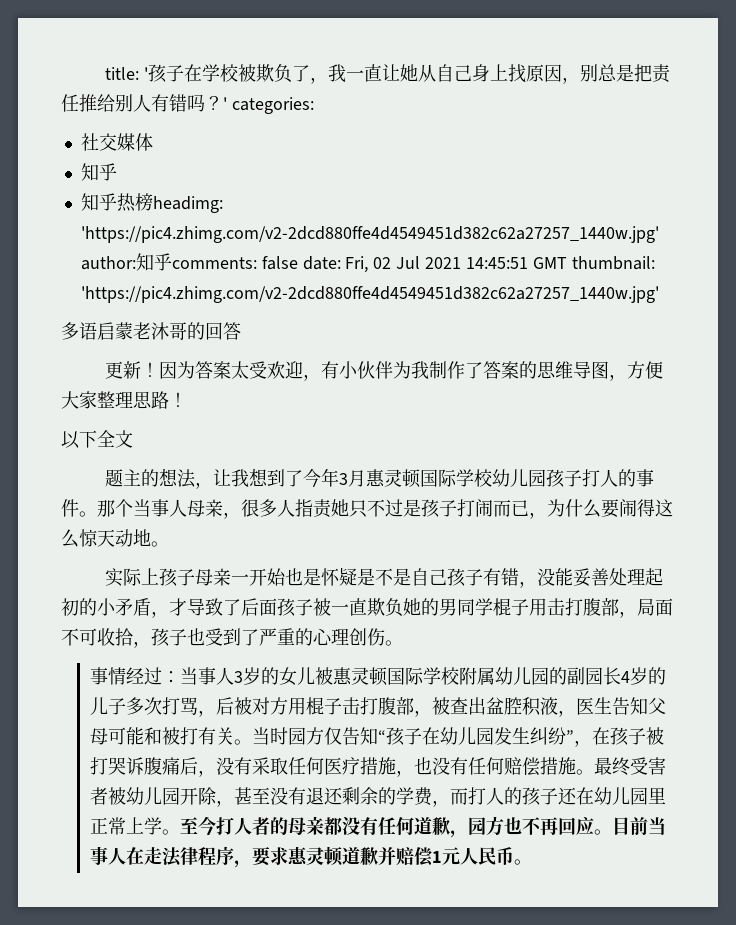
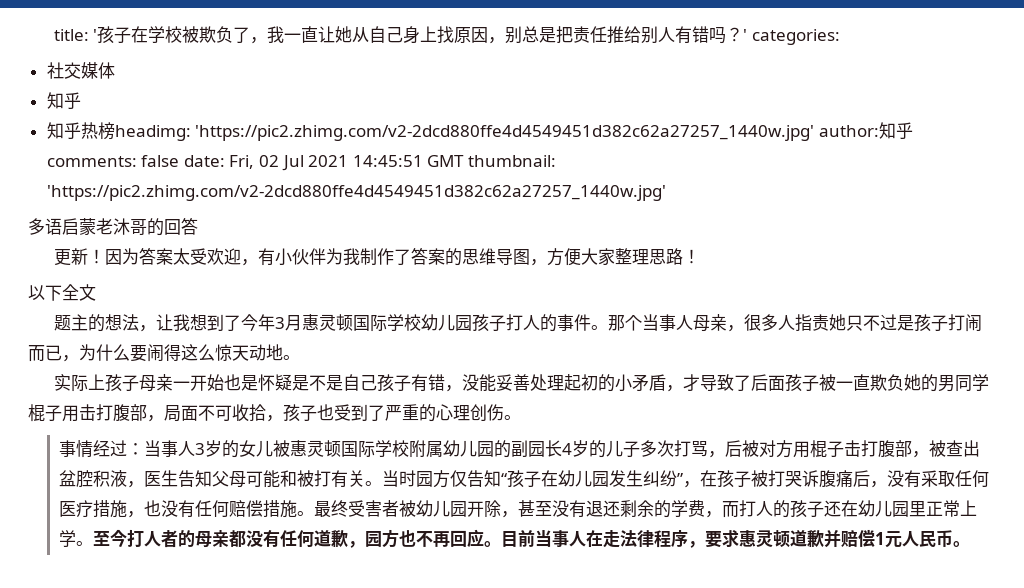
[80,226,659,243] 'https://pic4.zhimg.com/v2-2dcd880ffe4d4549451d382c62a27257_1440w.jpg' -> [195,125,815,141] 'https://pic2.zhimg.com/v2-2dcd880ffe4d4549451d382c62a27257_1440w.jpg'
[80,286,659,303] 'https://pic4.zhimg.com/v2-2dcd880ffe4d4549451d382c62a27257_1440w.jpg' -> [46,185,666,201] 'https://pic2.zhimg.com/v2-2dcd880ffe4d4549451d382c62a27257_1440w.jpg'

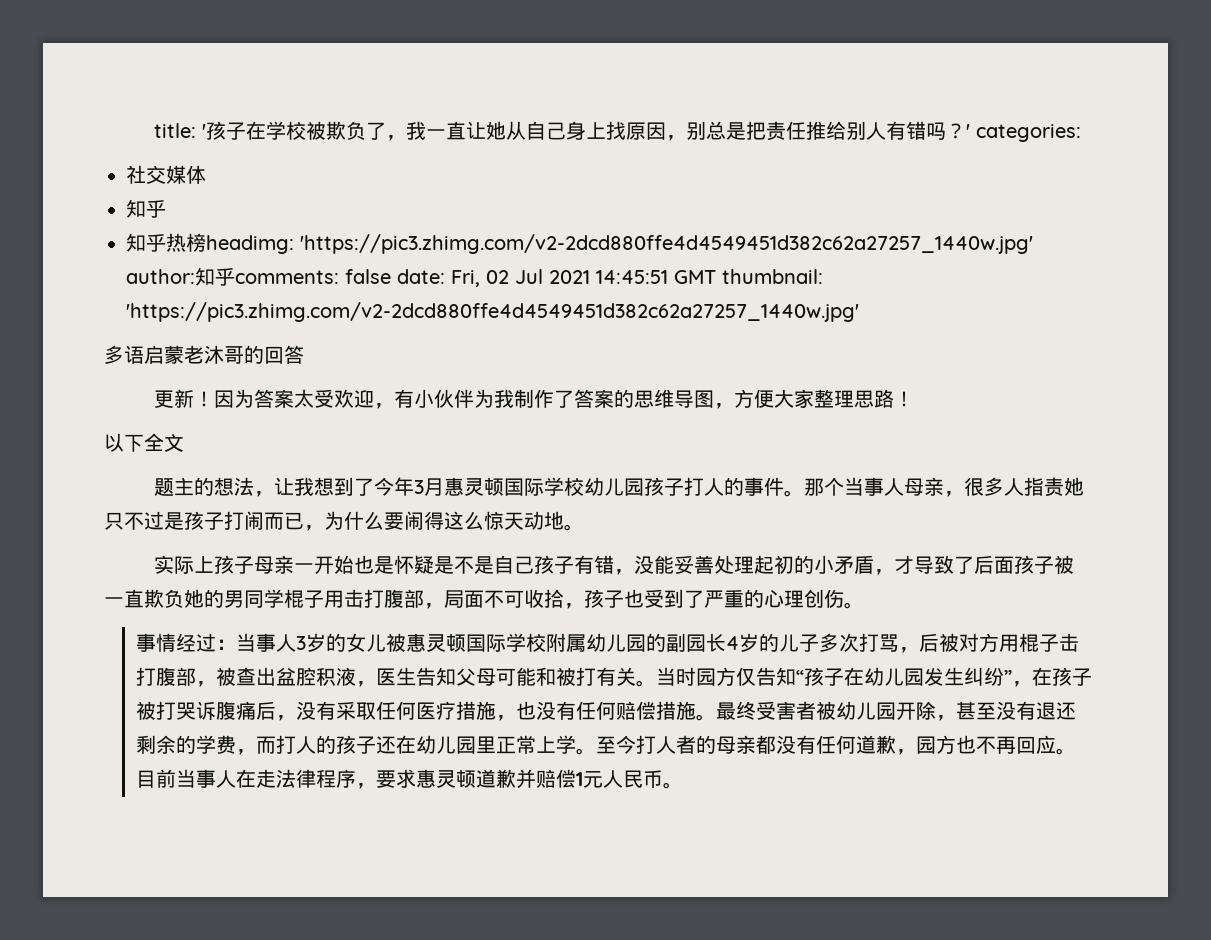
[195,125,815,141] 'https://pic2.zhimg.com/v2-2dcd880ffe4d4549451d382c62a27257_1440w.jpg' -> [300,234,1033,254] 'https://pic3.zhimg.com/v2-2dcd880ffe4d4549451d382c62a27257_1440w.jpg'
[46,185,666,201] 'https://pic2.zhimg.com/v2-2dcd880ffe4d4549451d382c62a27257_1440w.jpg' -> [126,302,859,322] 'https://pic3.zhimg.com/v2-2dcd880ffe4d4549451d382c62a27257_1440w.jpg'

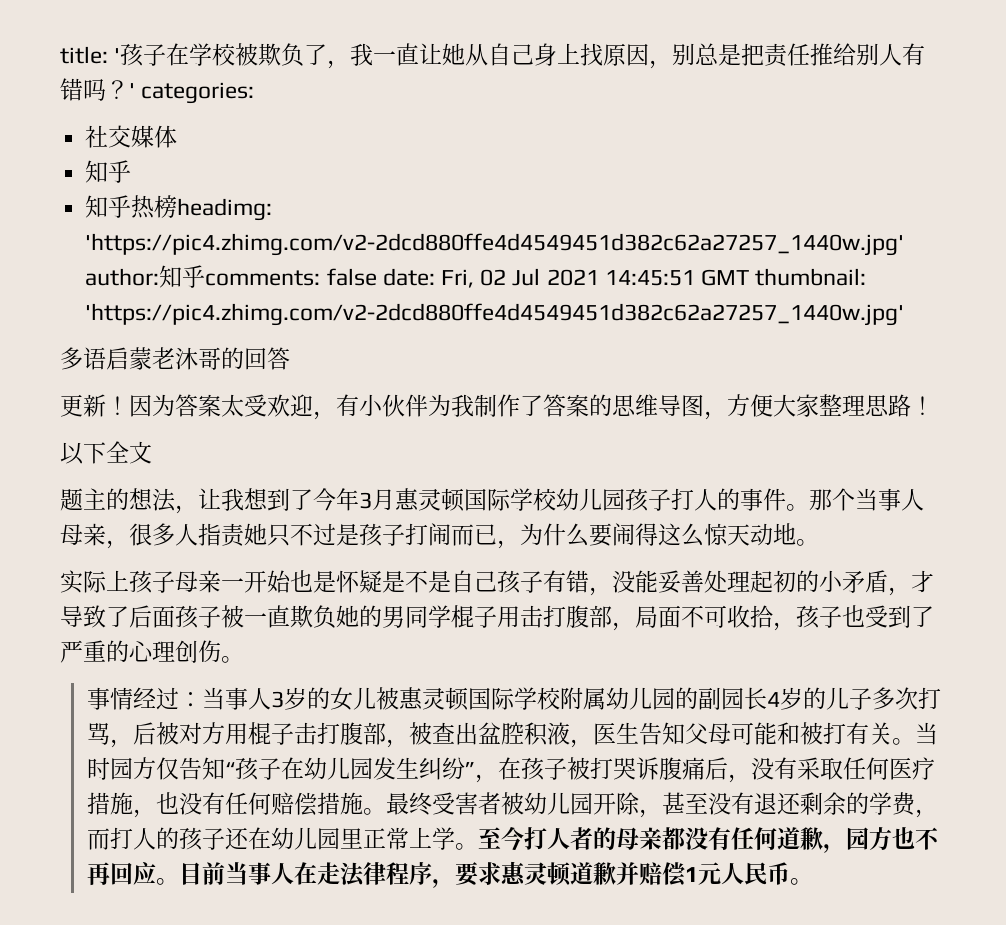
[300,234,1033,254] 'https://pic3.zhimg.com/v2-2dcd880ffe4d4549451d382c62a27257_1440w.jpg' -> [85,233,905,256] 'https://pic4.zhimg.com/v2-2dcd880ffe4d4549451d382c62a27257_1440w.jpg'
[126,302,859,322] 'https://pic3.zhimg.com/v2-2dcd880ffe4d4549451d382c62a27257_1440w.jpg' -> [85,303,905,326] 'https://pic4.zhimg.com/v2-2dcd880ffe4d4549451d382c62a27257_1440w.jpg'

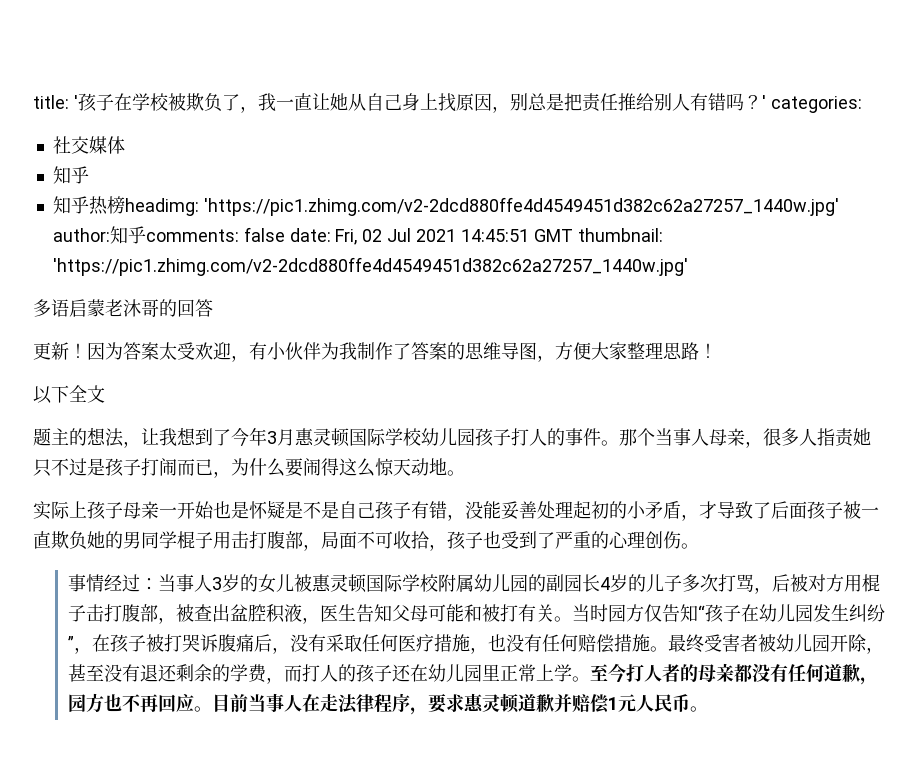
[85,233,905,256] 'https://pic4.zhimg.com/v2-2dcd880ffe4d4549451d382c62a27257_1440w.jpg' -> [203,197,839,216] 'https://pic1.zhimg.com/v2-2dcd880ffe4d4549451d382c62a27257_1440w.jpg'
[85,303,905,326] 'https://pic4.zhimg.com/v2-2dcd880ffe4d4549451d382c62a27257_1440w.jpg' -> [52,257,688,276] 'https://pic1.zhimg.com/v2-2dcd880ffe4d4549451d382c62a27257_1440w.jpg'

